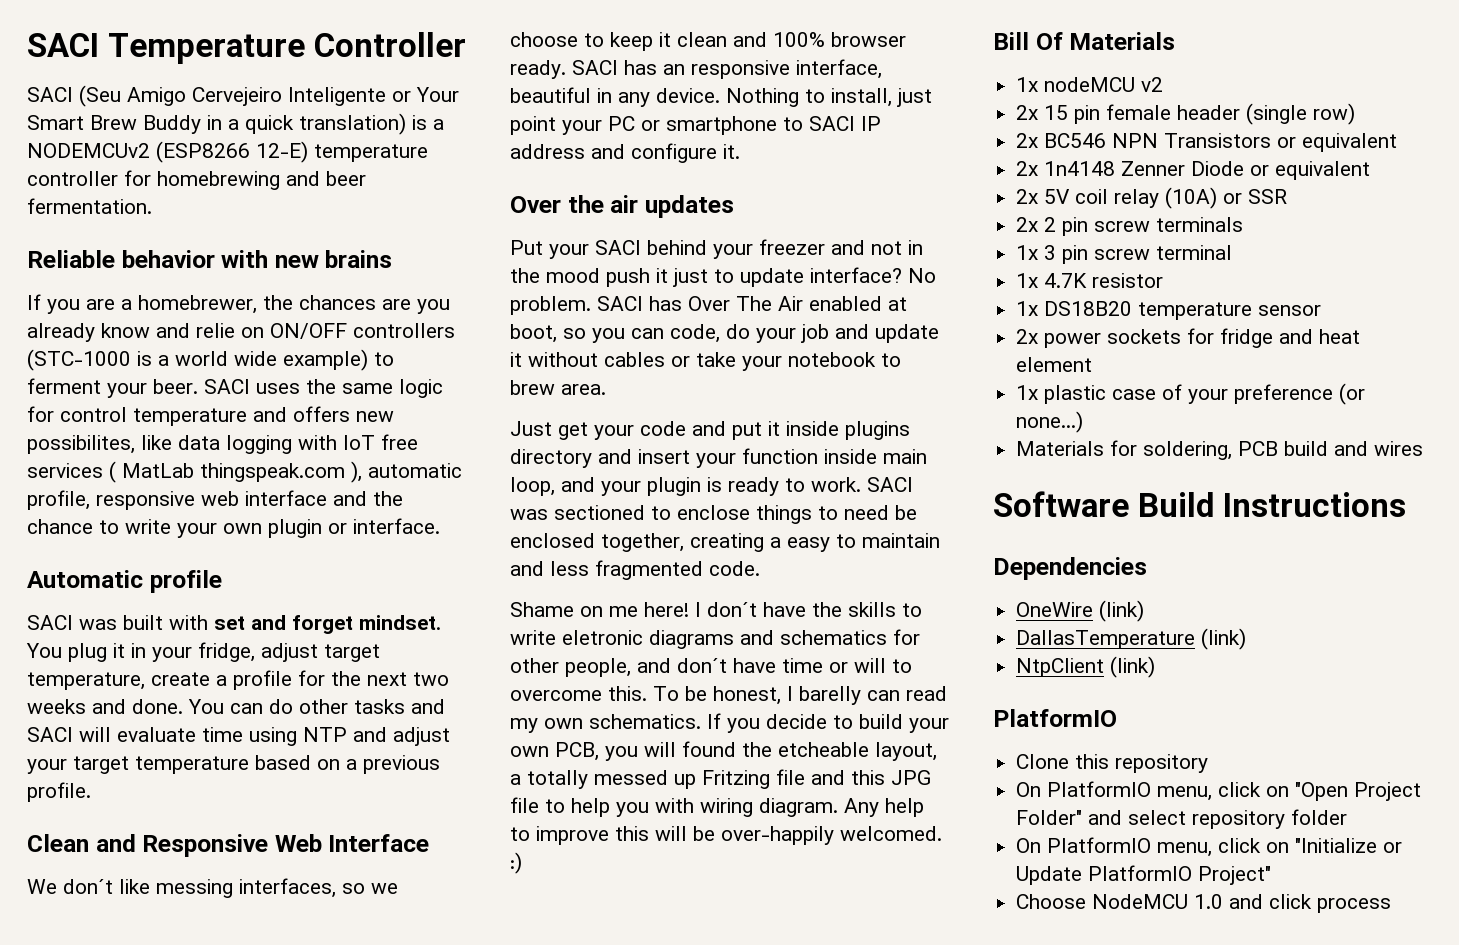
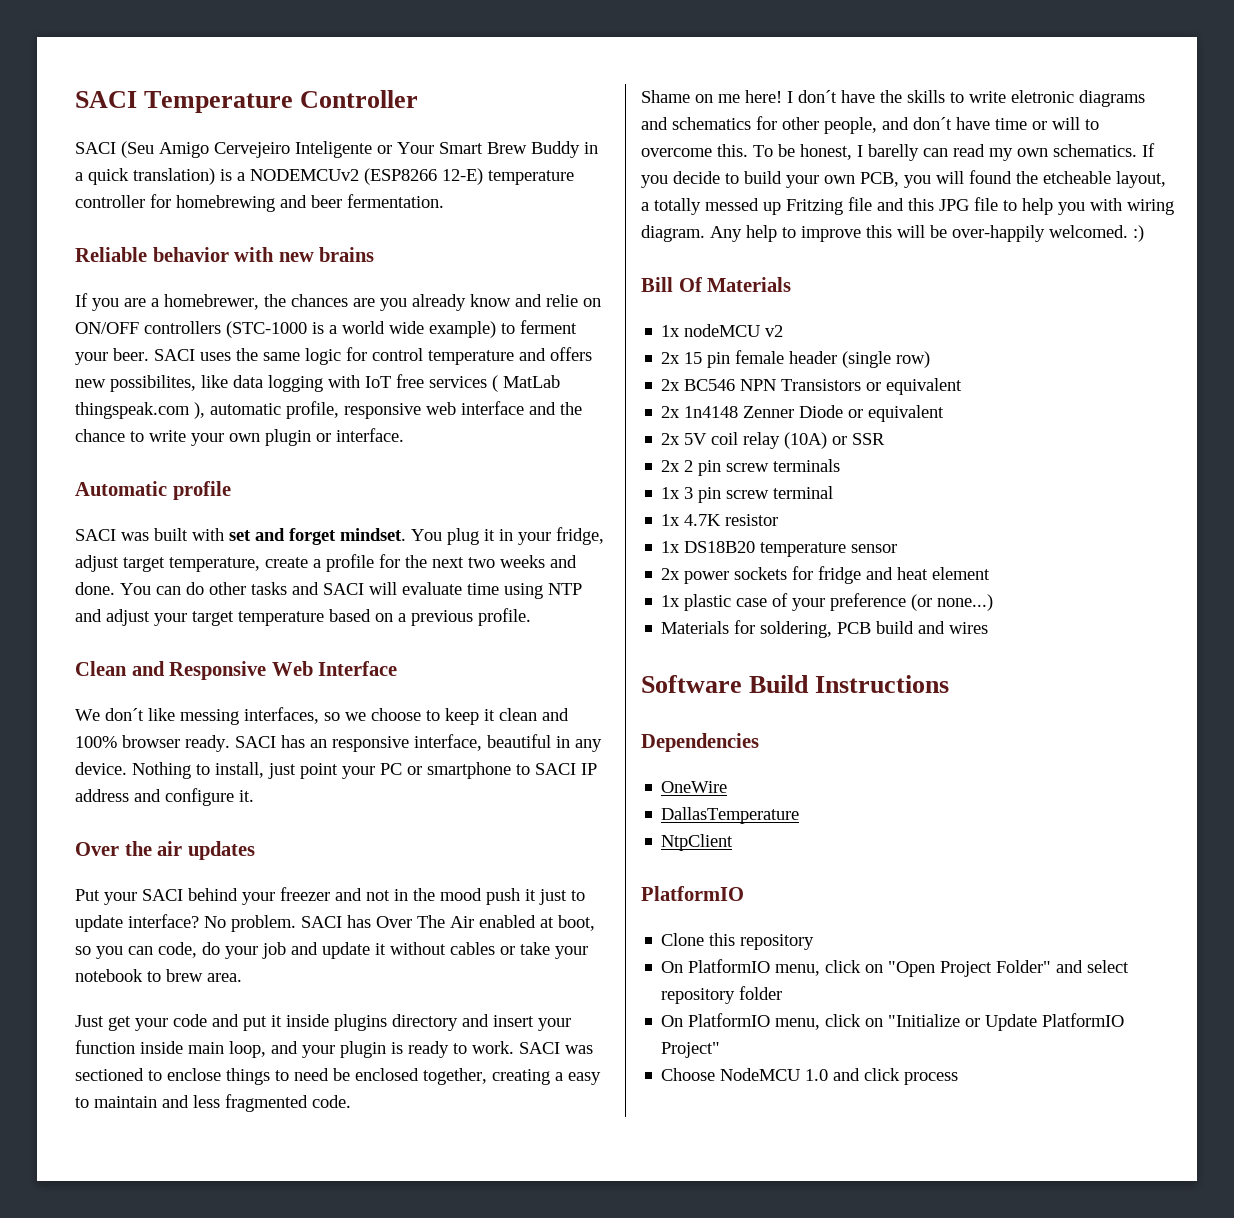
[1099,600,1145,622] (link) -> (728, 787) none
[1201,628,1247,650] (link) -> (800, 815) none
[1110,656,1156,678] (link) -> (734, 842) none

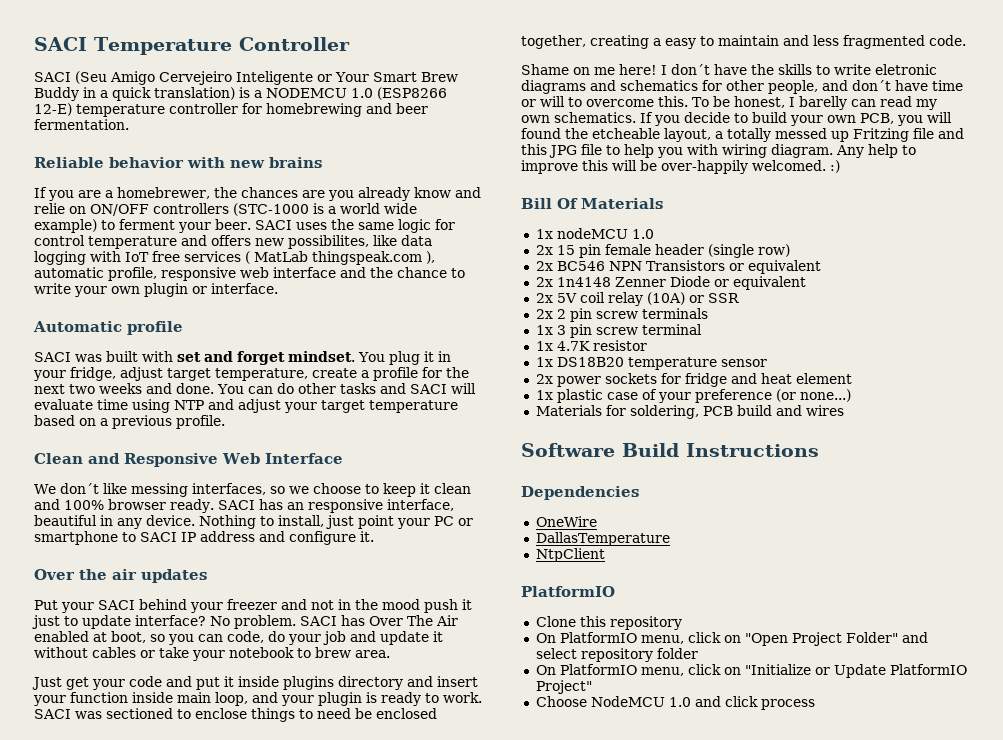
[250,169,359,181] NODEMCUv2 -> [266,88,373,98] NODEMCU 1.0
[765,325,784,337] v2 -> [631,229,654,239] 1.0

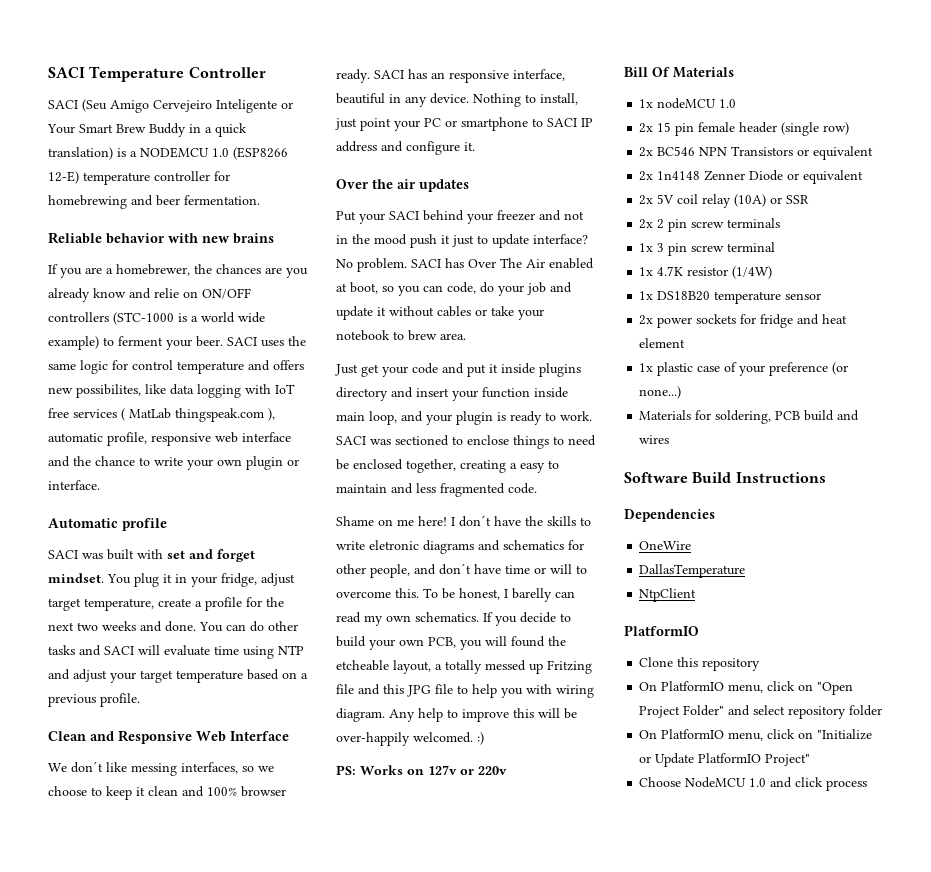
(840, 166) none -> [336,765,507,775] // PS: Works on 127v or 220v
(647, 345) none -> [732,266,773,279] (1/4W)

